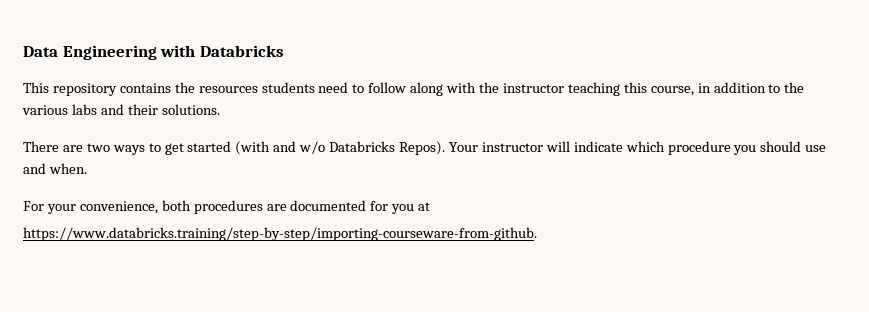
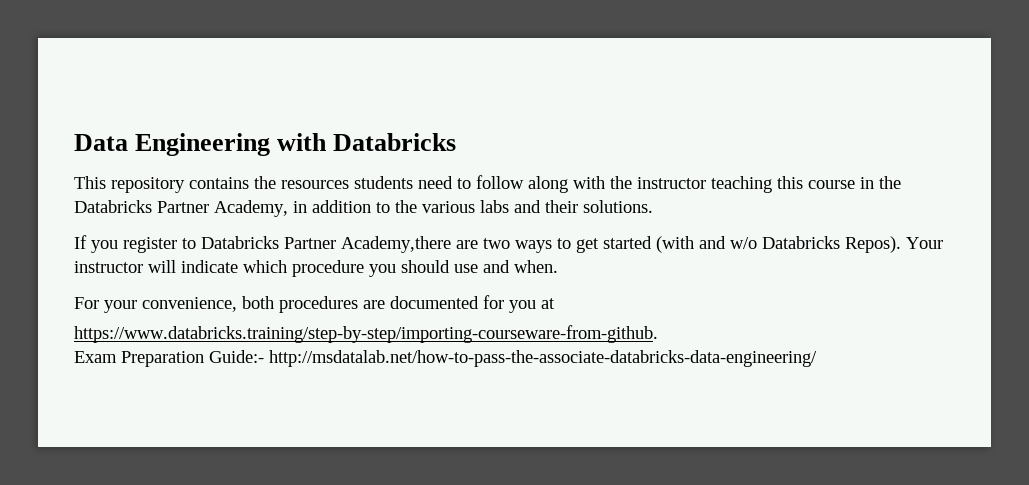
[650,86,694,96] course, -> [808,176,901,189] [74,200,288,217] course in the Databricks Partner Academy,
[23,141,59,152] There -> [74,235,451,253] If you register to Databricks Partner Academy,there
(537, 234) none -> [74,350,817,367] // Exam Preparation Guide:- http://msdatalab.net/how-to-pass-the-associate-databricks-data-engineering/

